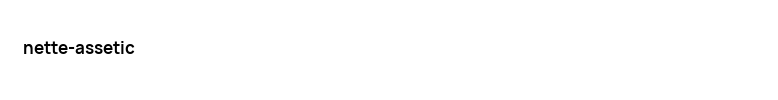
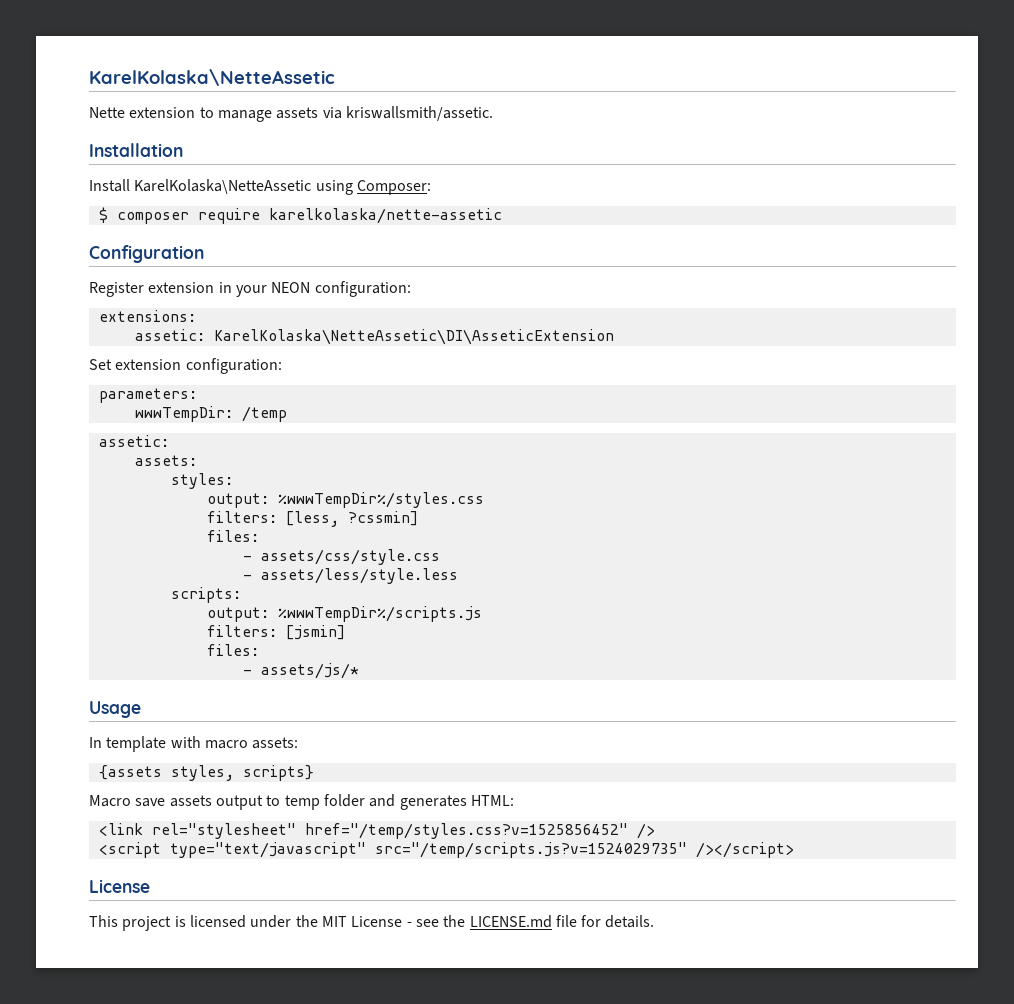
[23,41,135,54] nette-assetic -> [89,69,335,86] [89,106,493,122] [89,143,183,157] [89,179,431,195] [98,207,502,224] [89,245,204,263] [89,281,411,297] [98,310,196,322] [134,329,614,345] [89,358,282,374] [98,388,197,403] [134,406,287,422] [98,435,169,447] [134,455,197,466] [170,473,233,489] [206,492,484,508] [206,511,418,527] [206,530,259,542] [242,549,440,565] [242,568,458,584] [170,587,241,603] [206,606,482,622] [206,625,345,640] [206,644,259,656] [242,663,359,679] [89,701,141,718] [89,736,299,752] [98,765,314,781] [89,794,514,810] [98,823,655,839] [98,842,794,858] [89,879,150,893] [89,915,655,931] KarelKolaska\NetteAssetic // Nette extension to manage assets via kriswallsmith/assetic. // Installation // Install KarelKolaska\NetteAssetic using Composer: // $ composer require karelkolaska/nette-assetic // Configuration // Register extension in your NEON configuration: // extensions: // assetic: KarelKolaska\NetteAssetic\DI\AsseticExtension // Set extension configuration: // parameters: // wwwTempDir: /temp // assetic: // assets: // styles: // output: %wwwTempDir%/styles.css // filters: [less, ?cssmin] // files: // - assets/css/style.css // - assets/less/style.less // scripts: // output: %wwwTempDir%/scripts.js // filters: [jsmin] // files: // - assets/js/* // Usage // In template with macro assets: // {assets styles, scripts} // Macro save assets output to temp folder and generates HTML: // <link rel="stylesheet" href="/temp/styles.css?v=1525856452" /> // <script type="text/javascript" src="/temp/scripts.js?v=1524029735" /></script> // License // This project is licensed under the MIT License - see the LICENSE.md file for details.

